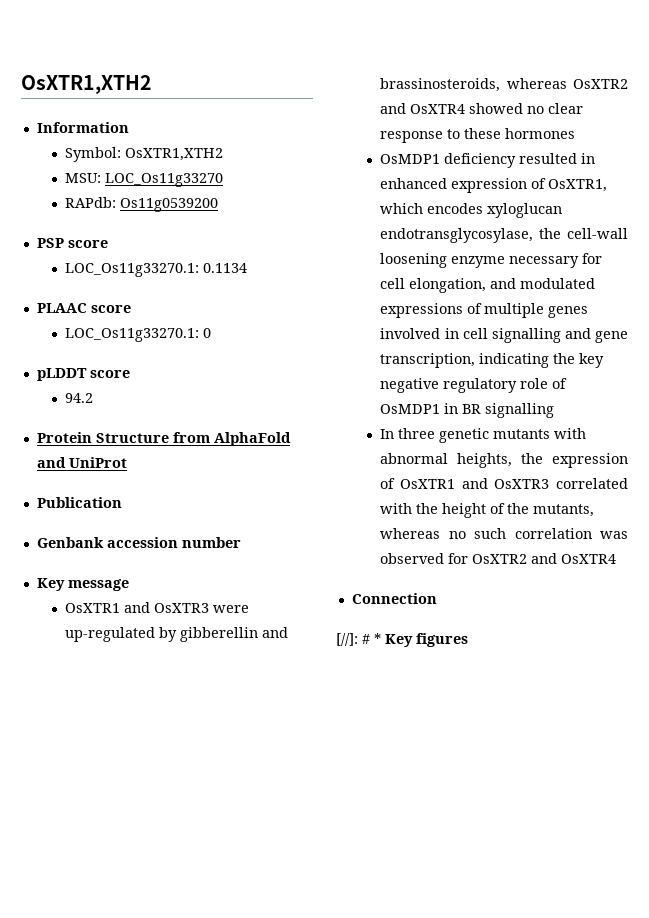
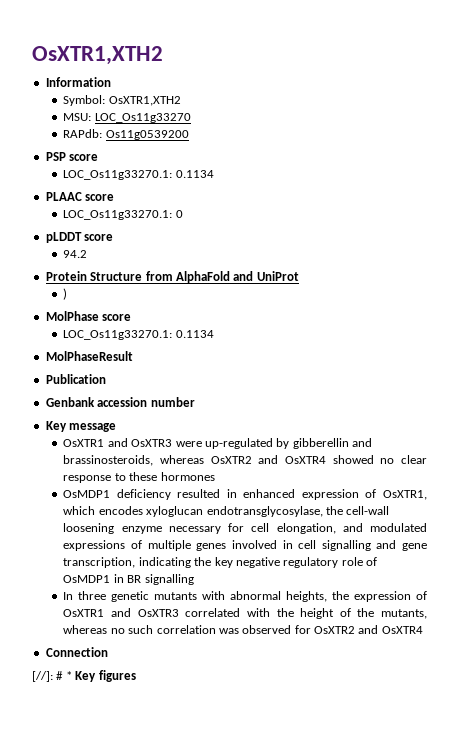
(127, 462) none -> [63,288,68,300] [45,311,132,321] [63,330,214,340] [45,351,133,361] // ) // MolPhase score // LOC_Os11g33270.1: 0.1134 // MolPhaseResult

